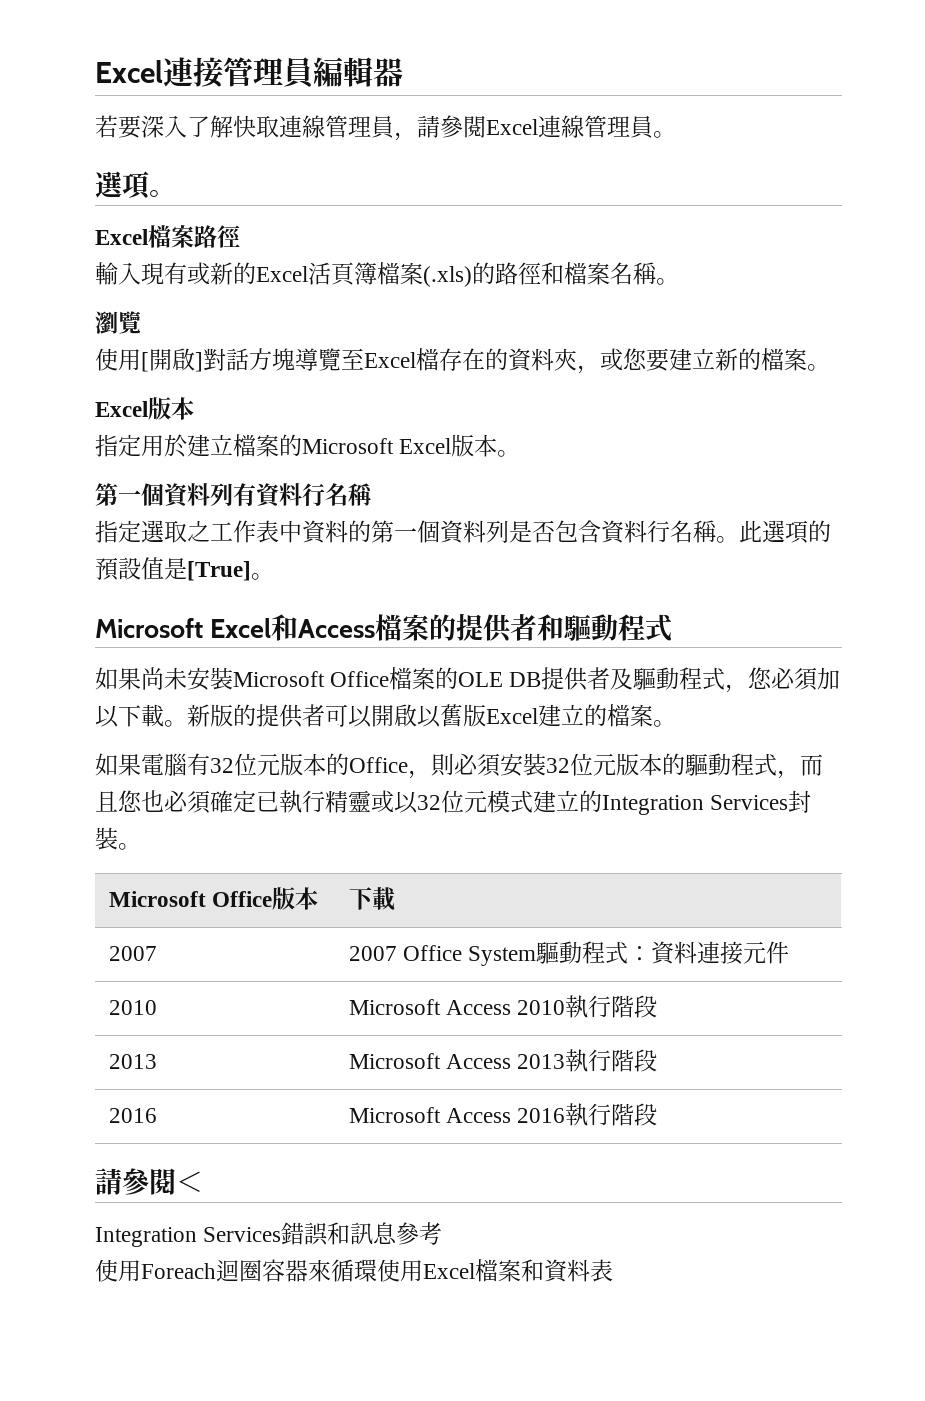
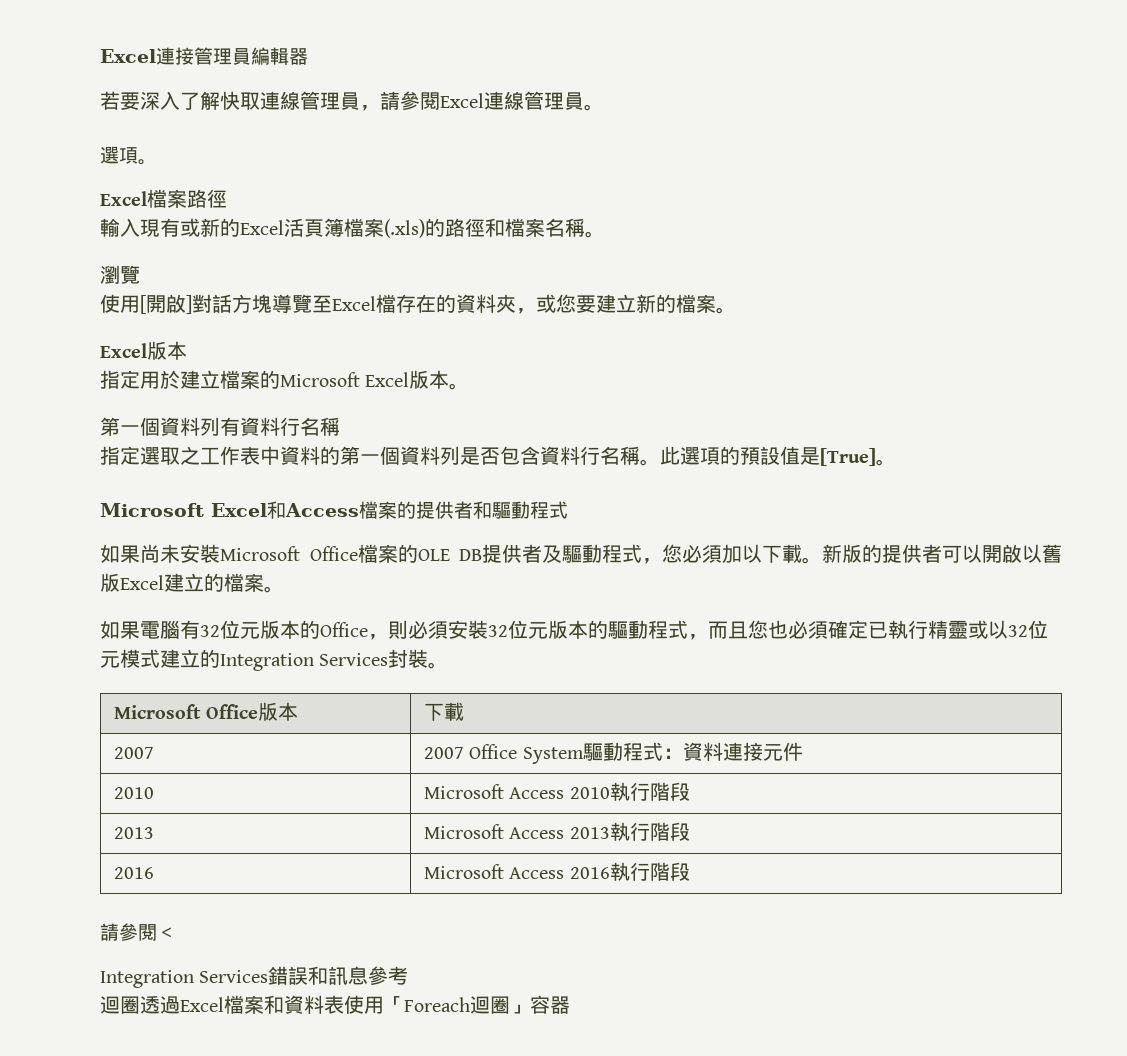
[95,1259,613,1283] 使用Foreach迴圈容器來循環使用Excel檔案和資料表 -> [100,995,570,1014] 迴圈透過Excel檔案和資料表使用「Foreach迴圈」容器

